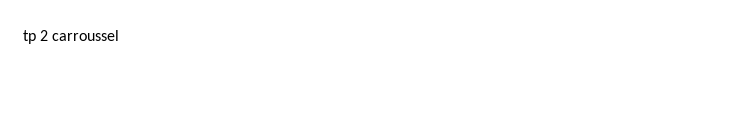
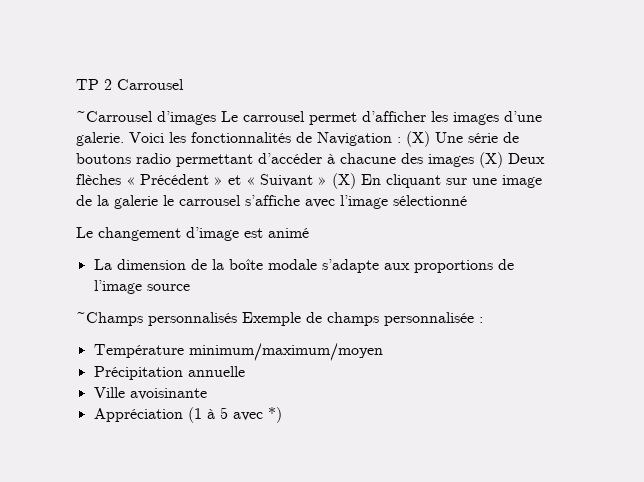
[23,30,120,44] tp 2 carroussel -> [76,79,184,90] [76,111,542,125] [76,131,519,147] [76,152,545,168] [76,173,542,189] [76,195,467,209] [76,227,309,241] [93,259,514,273] [93,280,190,294] [76,312,483,326] [93,343,383,361] [93,366,245,380] [93,387,207,400] [93,407,282,423] TP 2 Carrousel // ~Carrousel d’images Le carrousel permet d’afficher les images d’une galerie. Voici les fonctionnalités de Navigation : (X) Une série de boutons radio permettant d’accéder à chacune des images (X) Deux flèches « Précédent » et « Suivant » (X) En cliquant sur une image de la galerie le carrousel s’affiche avec l’image sélectionné // Le changement d’image est animé // La dimension de la boîte modale s’adapte aux proportions de l’image source // ~Champs personnalisés Exemple de champs personnalisée : // Température minimum/maximum/moyen // Précipitation annuelle // Ville avoisinante // Appréciation (1 à 5 avec *)

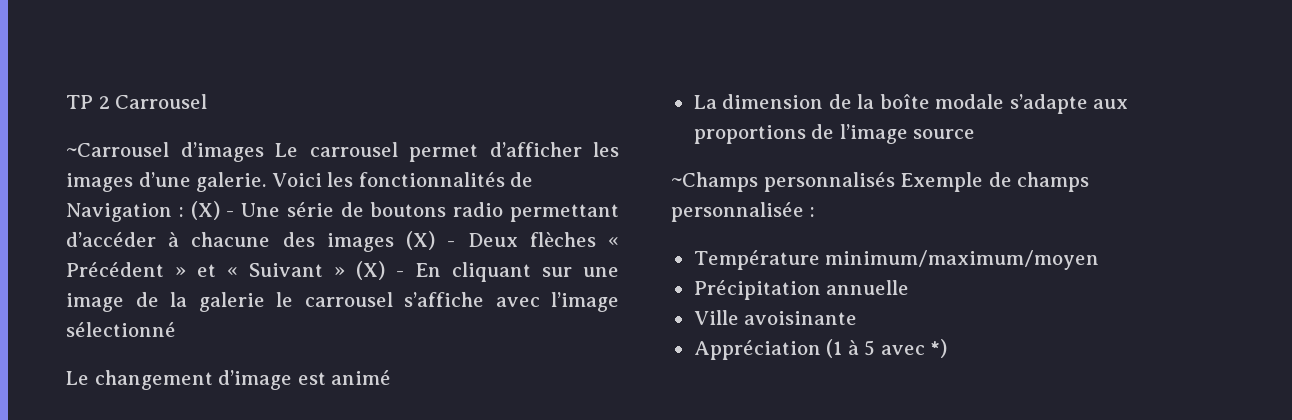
(430, 139) none -> [226,211,235,217] -
(503, 160) none -> [447,241,456,247] -
(356, 181) none -> [396,271,404,277] -

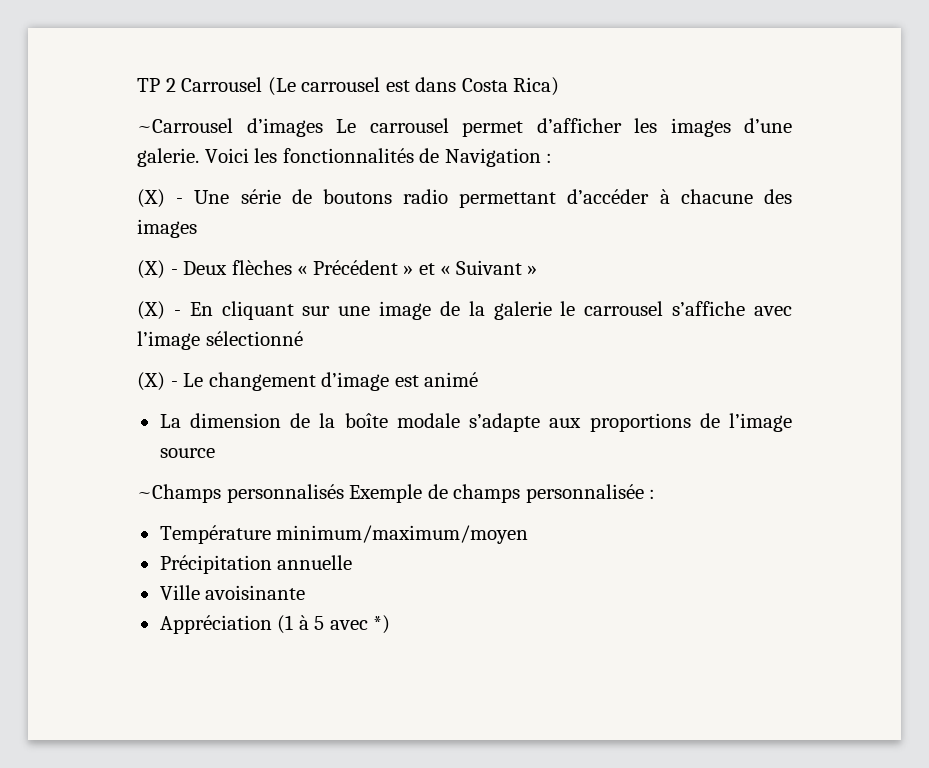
(208, 101) none -> [267,77,560,96] (Le carrousel est dans Costa Rica)
(184, 212) none -> (553, 158) //
(394, 242) none -> (197, 228) //
(345, 272) none -> (538, 270) //
(176, 329) none -> [137,372,178,391] (X) -

